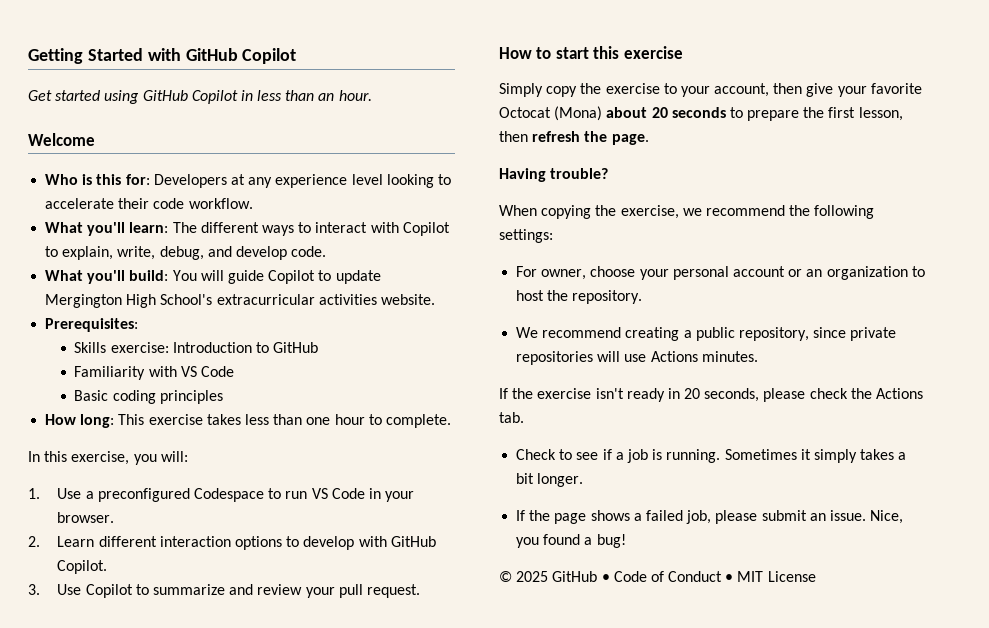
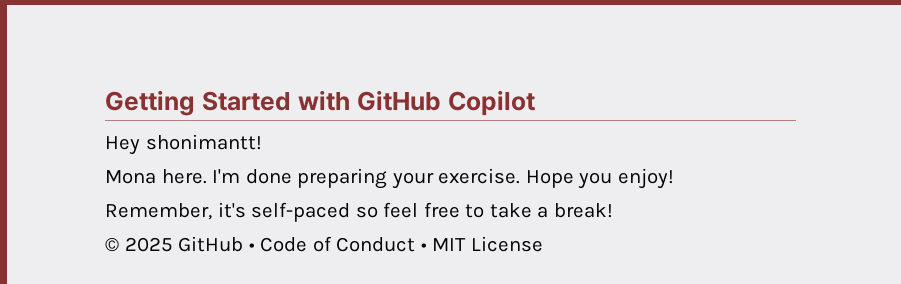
[28,90,372,104] [28,133,95,146] [45,174,451,188] [45,198,253,209] [45,222,450,236] [45,246,327,260] [45,270,381,284] [45,294,435,308] [45,318,139,332] [74,342,319,353] [74,366,235,380] [74,390,223,404] [45,414,451,428] [28,451,188,465] [28,488,415,502] [57,512,115,523] [28,536,436,550] [57,560,108,574] [28,584,420,598] [499,46,683,59] [499,83,922,97] [499,106,903,121] [499,131,649,145] [499,168,609,182] [499,205,875,219] [499,229,553,243] [516,266,925,280] [516,290,643,304] [516,327,897,341] [516,351,758,365] [499,388,924,402] [499,412,524,423] [516,449,907,463] [516,473,584,487] [516,510,904,524] [516,534,626,548] Get started using GitHub Copilot in less than an hour. // Welcome // Who is this for: Developers at any experience level looking to accelerate their code workflow. // What you'll learn: The different ways to interact with Copilot to explain, write, debug, and develop code. // What you'll build: You will guide Copilot to update Mergington High School's extracurricular activities website. // Prerequisites: // Skills exercise: Introduction to GitHub // Familiarity with VS Code // Basic coding principles // How long: This exercise takes less than one hour to complete. // In this exercise, you will: // 1. Use a preconfigured Codespace to run VS Code in your browser. // 2. Learn different interaction options to develop with GitHub Copilot. // 3. Use Copilot to summarize and review your pull request. // How to start this exercise // Simply copy the exercise to your account, then give your favorite Octocat (Mona) about 20 seconds to prepare the first lesson, then refresh the page. // Having trouble? // When copying the exercise, we recommend the following settings: // For owner, choose your personal account or an organization to host the repository. // We recommend creating a public repository, since private repositories will use Actions minutes. // If the exercise isn't ready in 20 seconds, please check the Actions tab. // Check to see if a job is running. Sometimes it simply takes a bit longer. // If the page shows a failed job, please submit an issue. Nice, you found a bug! -> [105,134,262,155] [105,168,674,189] [105,202,613,222] Hey shonimantt! // Mona here. I'm done preparing your exercise. Hope you enjoy! // Remember, it's self-paced so feel free to take a break!

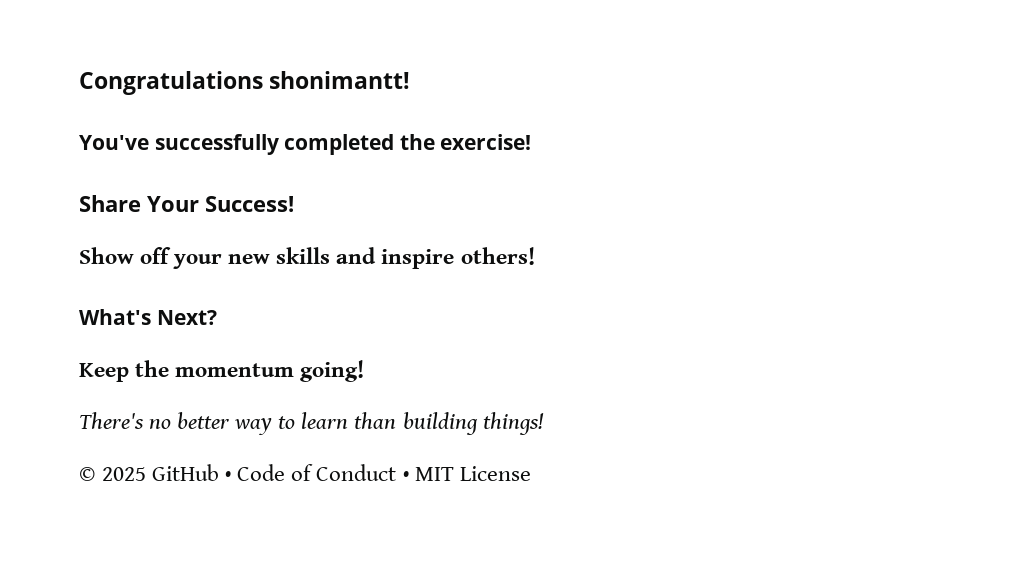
[105,90,535,116] [105,134,262,155] [105,168,674,189] [105,202,613,222] Getting Started with GitHub Copilot // Hey shonimantt! // Mona here. I'm done preparing your exercise. Hope you enjoy! // Remember, it's self-paced so feel free to take a break! -> [79,71,411,95] [79,134,532,155] [79,195,294,212] [79,247,535,269] [79,309,217,325] [79,360,365,382] [79,412,544,435] Congratulations shonimantt! // You've successfully completed the exercise! // Share Your Success! // Show off your new skills and inspire others! // What's Next? // Keep the momentum going! // There's no better way to learn than building things!

